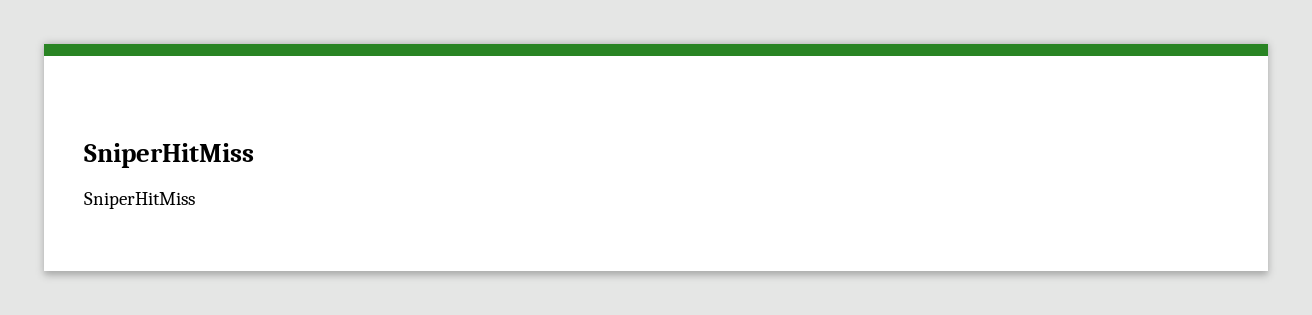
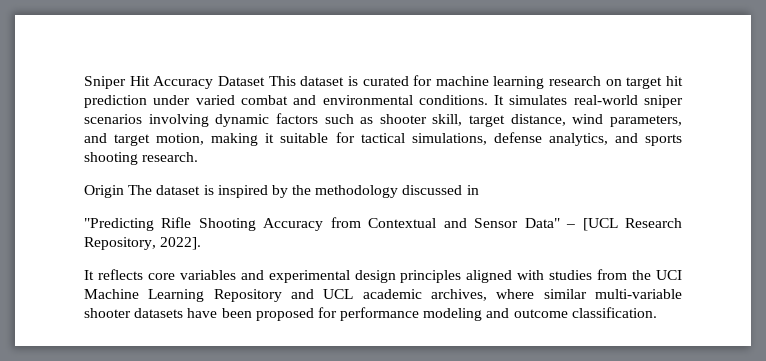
[84,143,254,168] [84,192,195,209] SniperHitMiss // SniperHitMiss -> [84,75,683,89] [84,95,683,108] [84,113,682,127] [84,132,682,146] [84,152,199,165] [84,185,479,198] [84,217,682,231] [84,237,202,250] [84,269,682,283] [84,289,682,302] [84,307,657,321] Sniper Hit Accuracy Dataset This dataset is curated for machine learning research on target hit prediction under varied combat and environmental conditions. It simulates real-world sniper scenarios involving dynamic factors such as shooter skill, target distance, wind parameters, and target motion, making it suitable for tactical simulations, defense analytics, and sports shooting research. // Origin The dataset is inspired by the methodology discussed in // "Predicting Rifle Shooting Accuracy from Contextual and Sensor Data" – [UCL Research Repository, 2022]. // It reflects core variables and experimental design principles aligned with studies from the UCI Machine Learning Repository and UCL academic archives, where similar multi-variable shooter datasets have been proposed for performance modeling and outcome classification.

